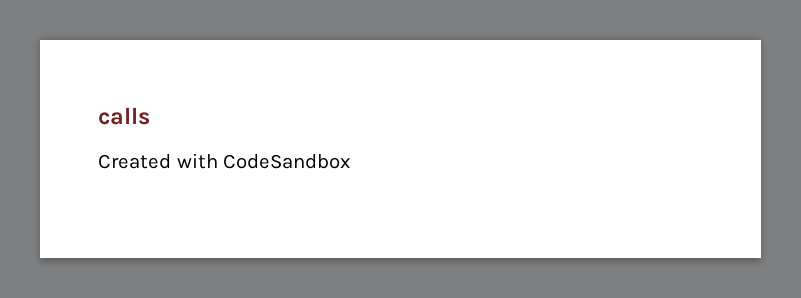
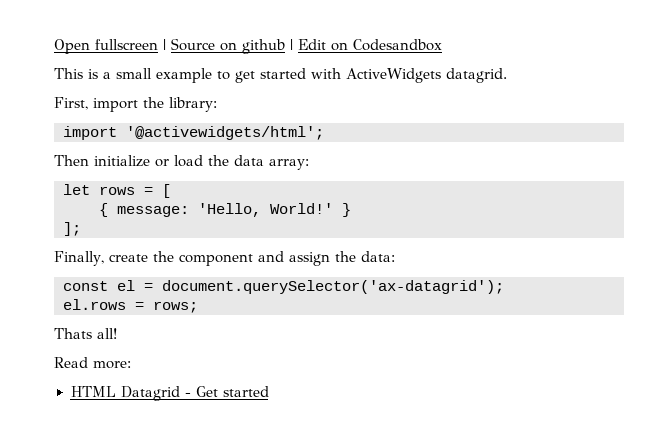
[98,107,150,125] [98,153,351,169] calls // Created with CodeSandbox -> [54,38,442,54] [54,68,507,83] [54,97,217,112] [63,126,324,140] [54,155,309,170] [63,184,171,198] [99,203,351,217] [63,222,81,236] [54,251,395,266] [63,280,504,294] [63,299,198,313] [54,328,117,339] [54,357,131,369] [70,386,269,401] Open fullscreen | Source on github | Edit on Codesandbox // This is a small example to get started with ActiveWidgets datagrid. // First, import the library: // import '@activewidgets/html'; // Then initialize or load the data array: // let rows = [ // { message: 'Hello, World!' } // ]; // Finally, create the component and assign the data: // const el = document.querySelector('ax-datagrid'); // el.rows = rows; // Thats all! // Read more: // HTML Datagrid - Get started

